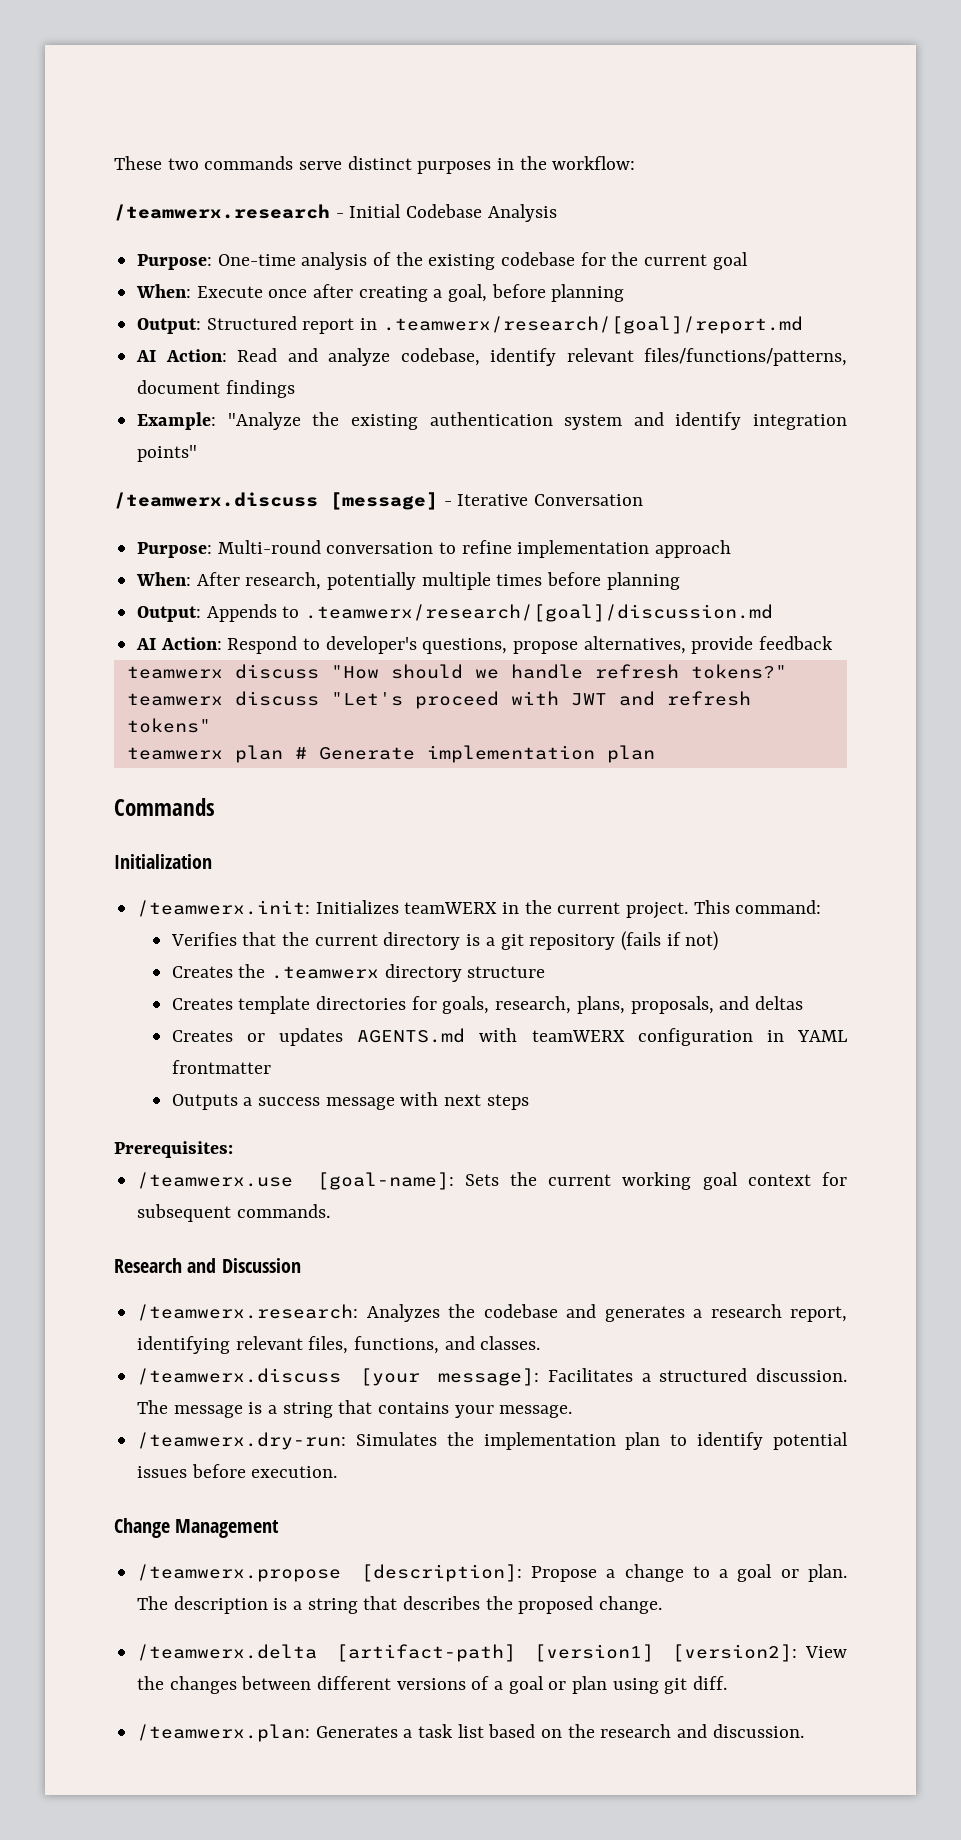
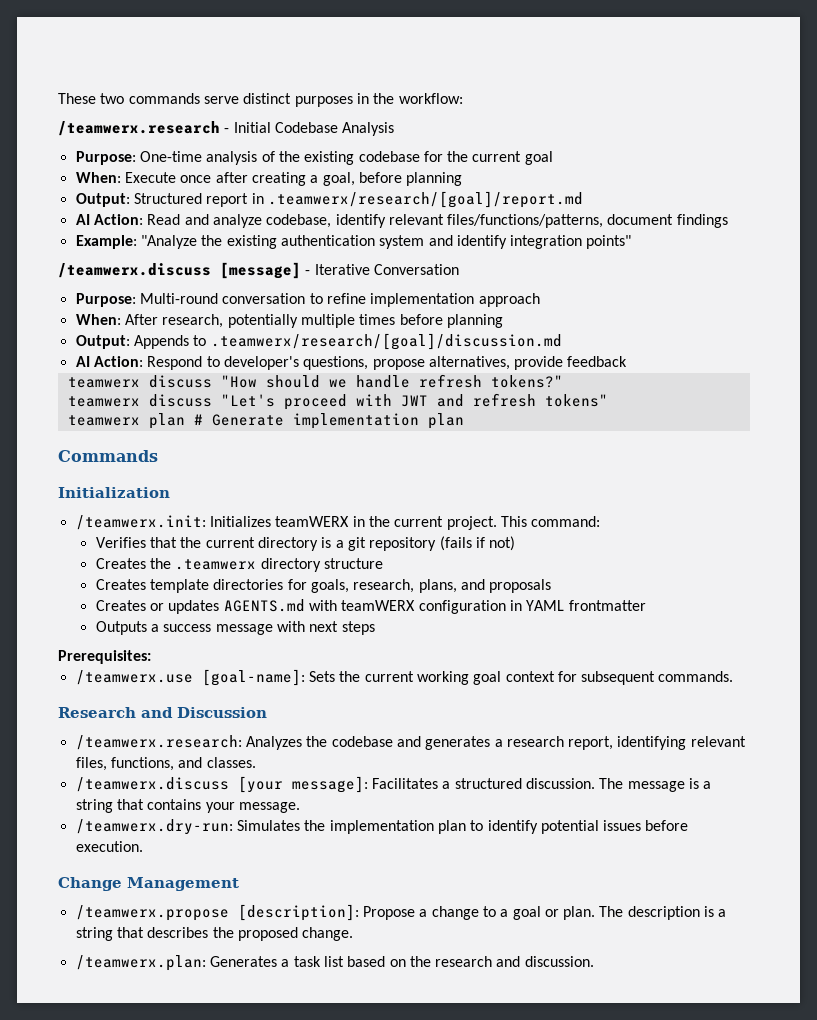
[630,996,803,1014] proposals, and deltas -> [460,579,552,593] and proposals
[137,1644,847,1662] [137,1676,728,1694] // /teamwerx.delta [artifact-path] [version1] [version2]: View the changes between different versions of a goal or plan using git diff. -> (354, 934) none

